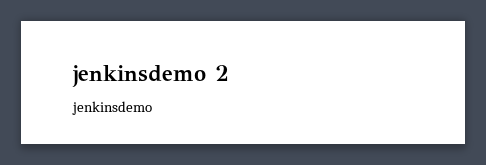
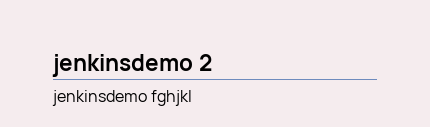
(152, 108) none -> [151,90,193,106] fghjkl

